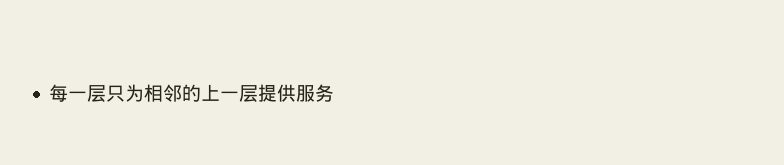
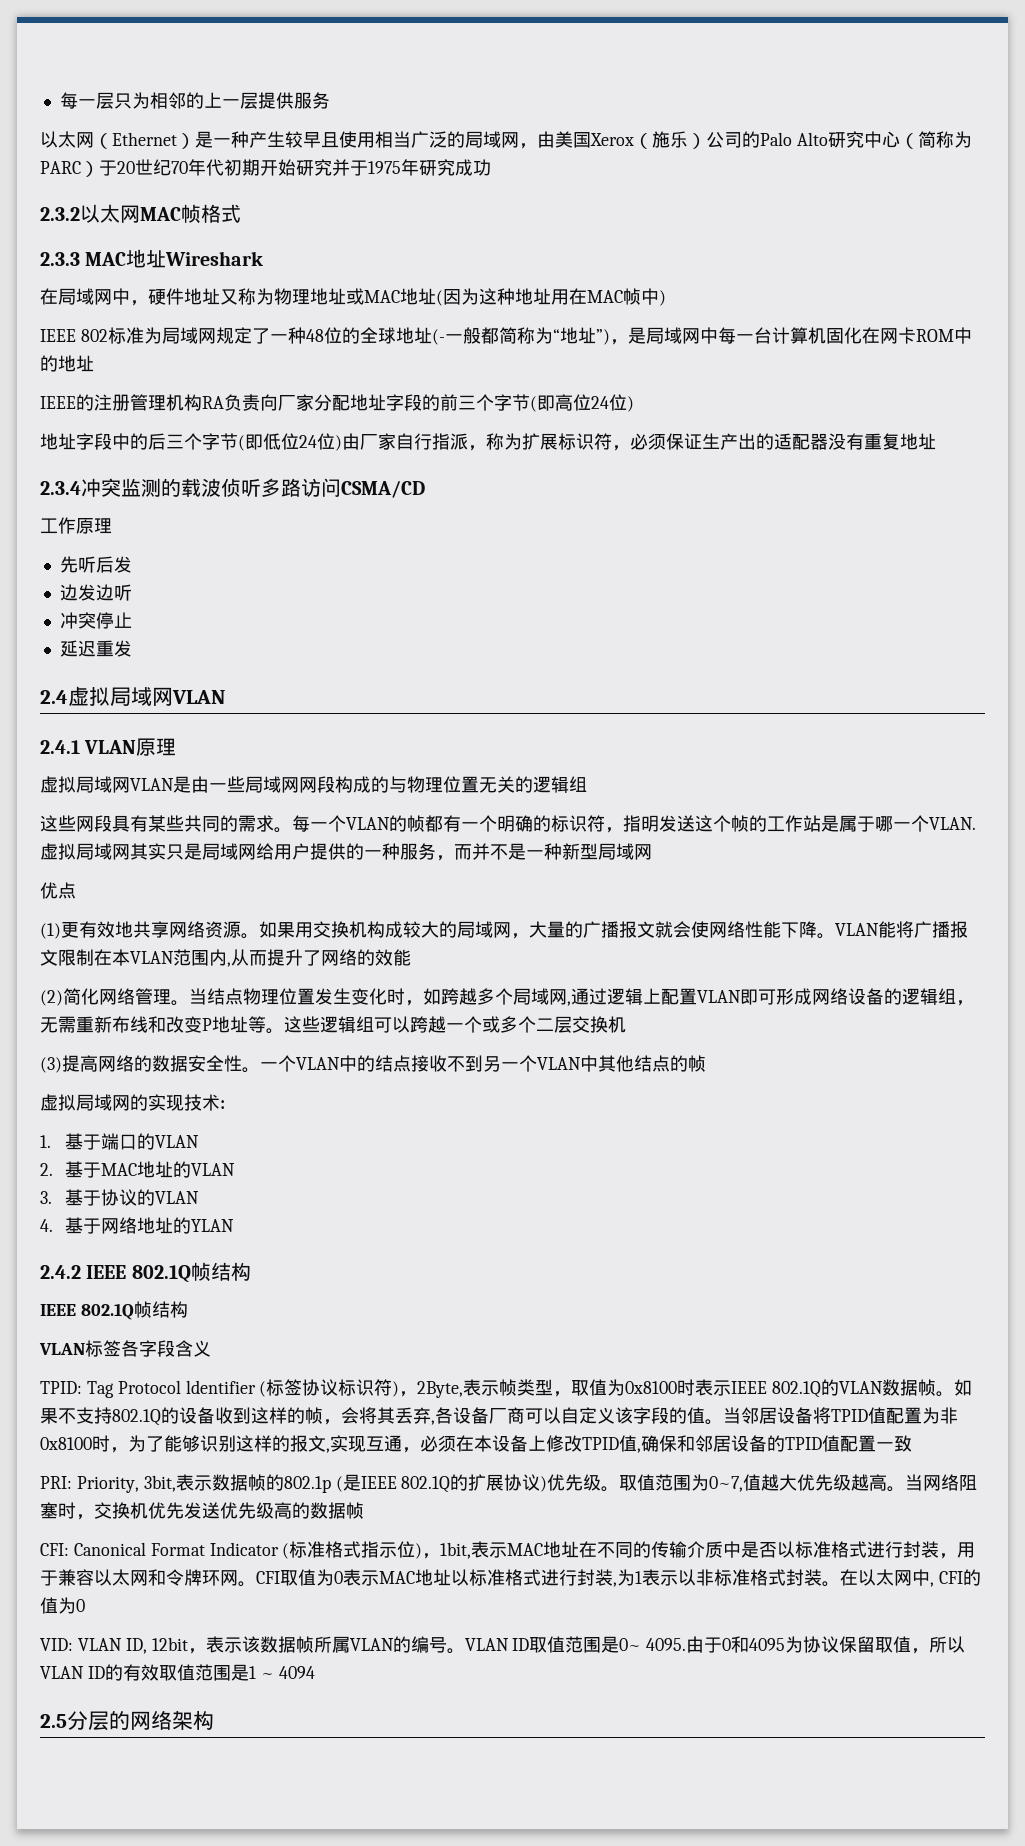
(335, 93) none -> [40,131,972,149] [40,159,491,177] [40,204,241,224] [40,249,264,268] [40,288,666,306] [40,327,972,345] [40,355,94,372] [40,394,634,412] [40,433,936,451] [40,478,425,498] [40,517,112,534] [59,556,132,573] [59,584,132,601] [59,612,132,629] [59,640,132,657] [40,686,225,706] [40,738,177,756] [40,776,587,793] [40,815,976,833] [40,843,652,861] [40,882,76,899] [40,921,968,939] [40,949,411,967] [40,988,974,1006] [40,1016,626,1034] [40,1055,706,1073] [40,1094,225,1111] [40,1133,199,1150] [40,1161,235,1178] [40,1189,199,1206] [40,1217,234,1234] [40,1262,251,1283] [40,1301,188,1320] [39,1340,211,1357] [40,1379,973,1398] [40,1407,958,1426] [40,1435,912,1453] [40,1474,978,1493] [40,1502,364,1520] [40,1541,976,1559] [40,1569,981,1587] [40,1597,85,1614] [40,1636,966,1654] [40,1664,315,1681] [40,1710,214,1731] // 以太网（Ethernet）是一种产生较早且使用相当广泛的局域网，由美国Xerox（施乐）公司的Palo Alto研究中心（简称为PARC）于20世纪70年代初期开始研究并于1975年研究成功 // 2.3.2以太网MAC帧格式 // 2.3.3 MAC地址Wireshark // 在局域网中，硬件地址又称为物理地址或MAC地址(因为这种地址用在MAC帧中) // IEEE 802标准为局域网规定了一种48位的全球地址(-一般都简称为“地址”)，是局域网中每一台计算机固化在网卡ROM中的地址 // IEEE的注册管理机构RA负责向厂家分配地址字段的前三个字节(即高位24位) // 地址字段中的后三个字节(即低位24位)由厂家自行指派，称为扩展标识符，必须保证生产出的适配器没有重复地址 // 2.3.4冲突监测的载波侦听多路访问CSMA/CD // 工作原理 // 先听后发 // 边发边听 // 冲突停止 // 延迟重发 // 2.4虚拟局域网VLAN // 2.4.1 VLAN原理 // 虚拟局域网VLAN是由一些局域网网段构成的与物理位置无关的逻辑组 // 这些网段具有某些共同的需求。每一个VLAN的帧都有一个明确的标识符，指明发送这个帧的工作站是属于哪一个VLAN.虚拟局域网其实只是局域网给用户提供的一种服务，而并不是一种新型局域网 // 优点 // (1)更有效地共享网络资源。如果用交换机构成较大的局域网，大量的广播报文就会使网络性能下降。VLAN能将广播报文限制在本VLAN范围内,从而提升了网络的效能 // (2)简化网络管理。当结点物理位置发生变化时，如跨越多个局域网,通过逻辑上配置VLAN即可形成网络设备的逻辑组，无需重新布线和改变P地址等。这些逻辑组可以跨越一个或多个二层交换机 // (3)提高网络的数据安全性。一个VLAN中的结点接收不到另一个VLAN中其他结点的帧 // 虚拟局域网的实现技术: // 1.基于端口的VLAN // 2.基于MAC地址的VLAN // 3.基于协议的VLAN // 4.基于网络地址的YLAN // 2.4.2 IEEE 802.1Q帧结构 // IEEE 802.1Q帧结构 // VLAN标签各字段含义 // TPID: Tag Protocol ldentifier (标签协议标识符)，2Byte,表示帧类型，取值为0x8100时表示IEEE 802.1Q的VLAN数据帧。如果不支持802.1Q的设备收到这样的帧，会将其丢弃,各设备厂商可以自定义该字段的值。当邻居设备将TPID值配置为非0x8100时，为了能够识别这样的报文,实现互通，必须在本设备上修改TPID值,确保和邻居设备的TPID值配置一致 // PRI: Priority, 3bit,表示数据帧的802.1p (是IEEE 802.1Q的扩展协议)优先级。取值范围为0~7,值越大优先级越高。当网络阻塞时，交换机优先发送优先级高的数据帧 // CFI: Canonical Format Indicator (标准格式指示位)，1bit,表示MAC地址在不同的传输介质中是否以标准格式进行封装，用于兼容以太网和令牌环网。CFI取值为0表示MAC地址以标准格式进行封装,为1表示以非标准格式封装。在以太网中, CFI的值为0 // VID: VLAN ID, 12bit，表示该数据帧所属VLAN的编号。VLAN ID取值范围是0~ 4095.由于0和4095为协议保留取值，所以VLAN ID的有效取值范围是1 ~ 4094 // 2.5分层的网络架构

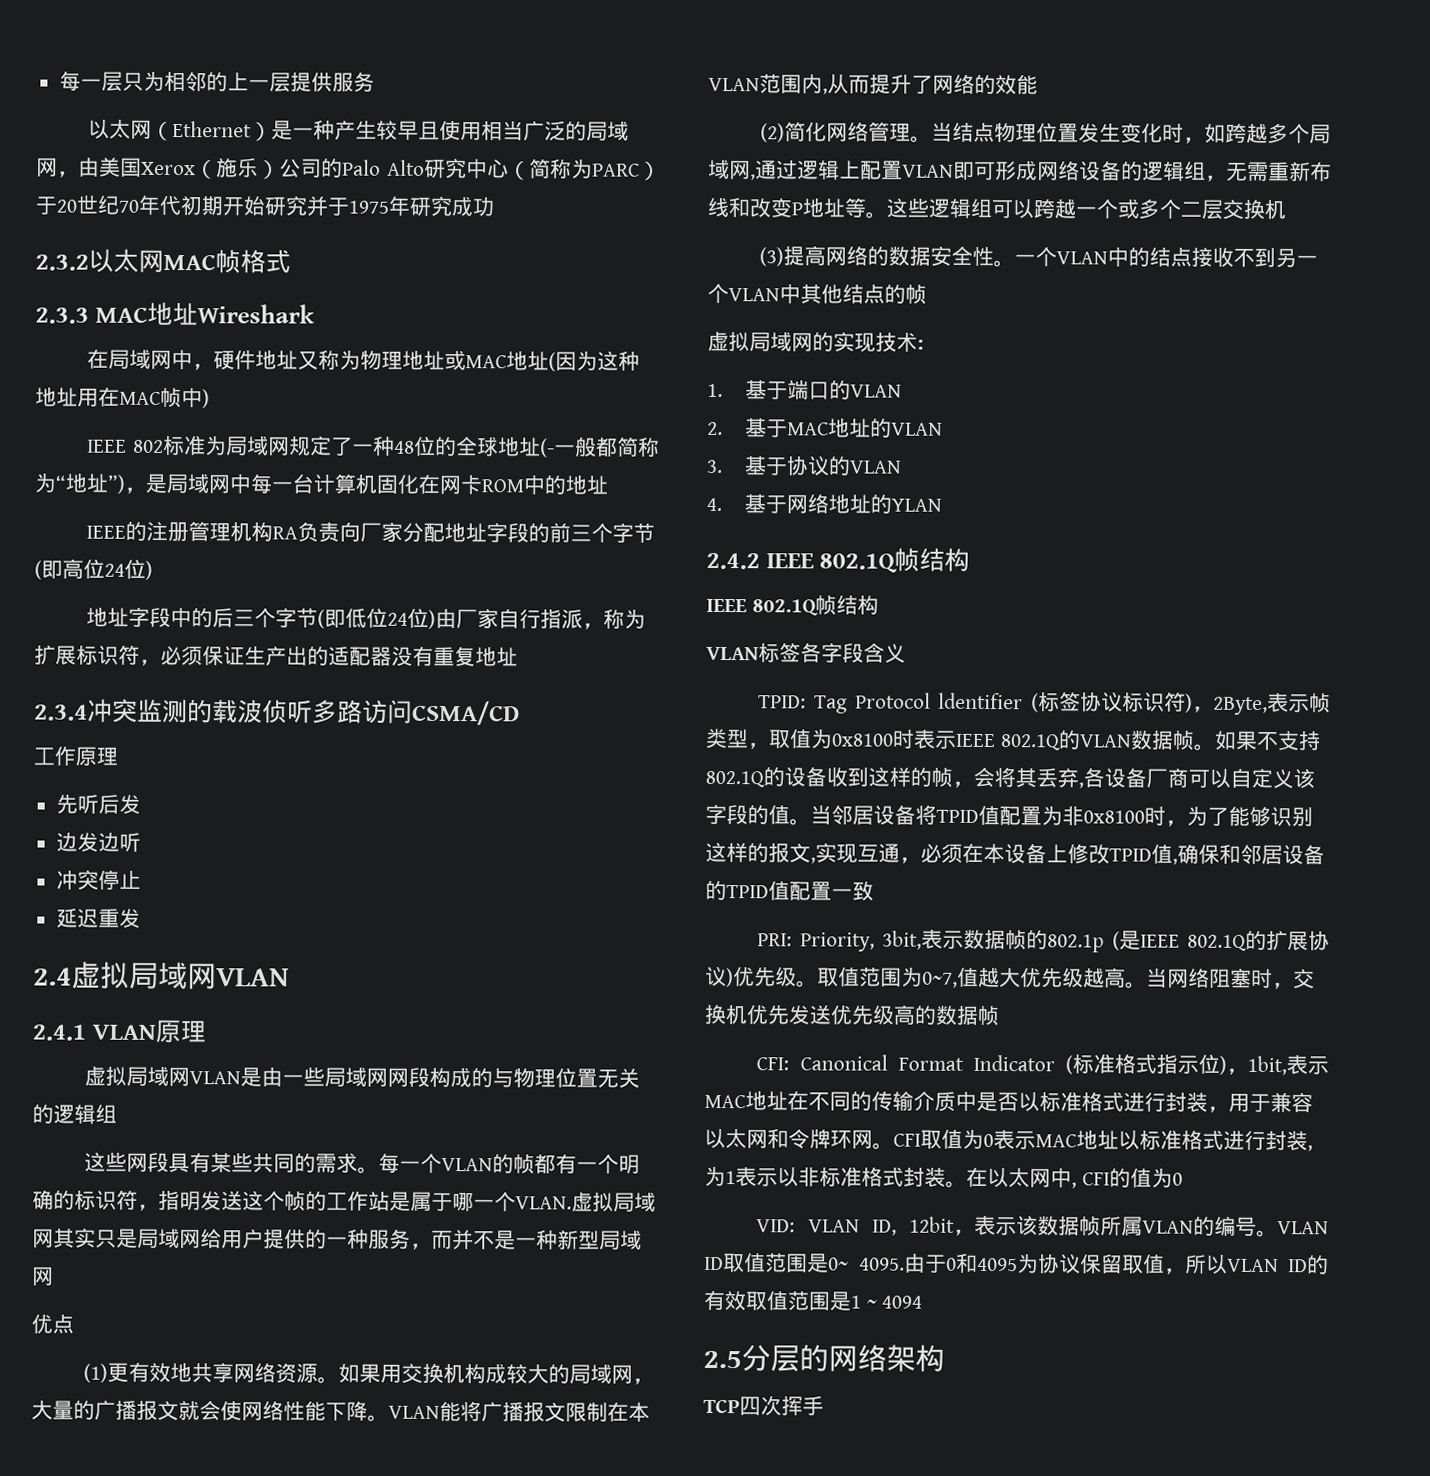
(214, 1720) none -> [703,1395,824,1416] // TCP四次挥手

